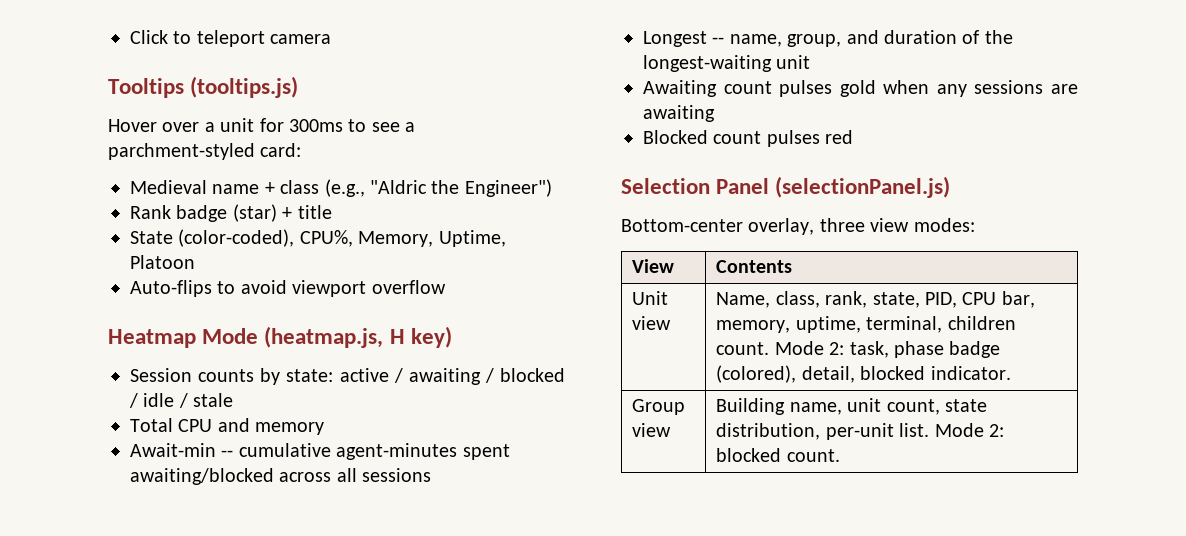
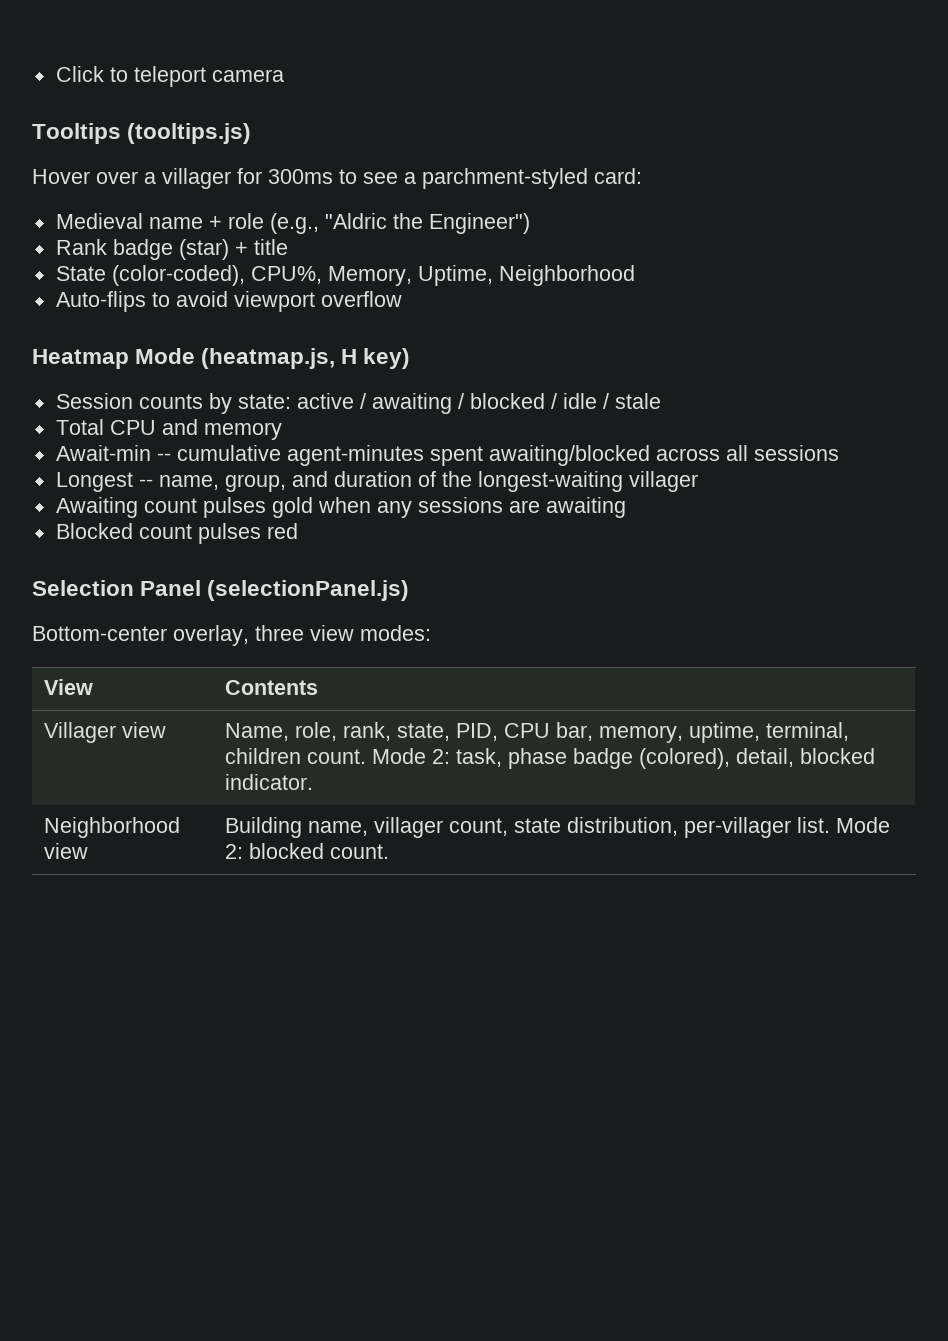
[220,118,255,132] unit -> [162,168,231,189] villager
[280,180,320,194] class -> [227,213,264,229] role
[130,255,195,269] Platoon -> [498,265,635,286] Neighborhood
[776,55,811,69] unit -> [628,471,698,492] villager
[632,291,669,305] Unit -> [44,722,117,743] Villager
[775,291,820,308] class, -> [295,722,338,741] role,
[632,399,686,415] Group -> [44,817,181,838] Neighborhood
[847,398,882,412] unit -> [374,817,444,838] villager
[825,423,894,440] per-unit -> [684,817,792,838] per-villager

